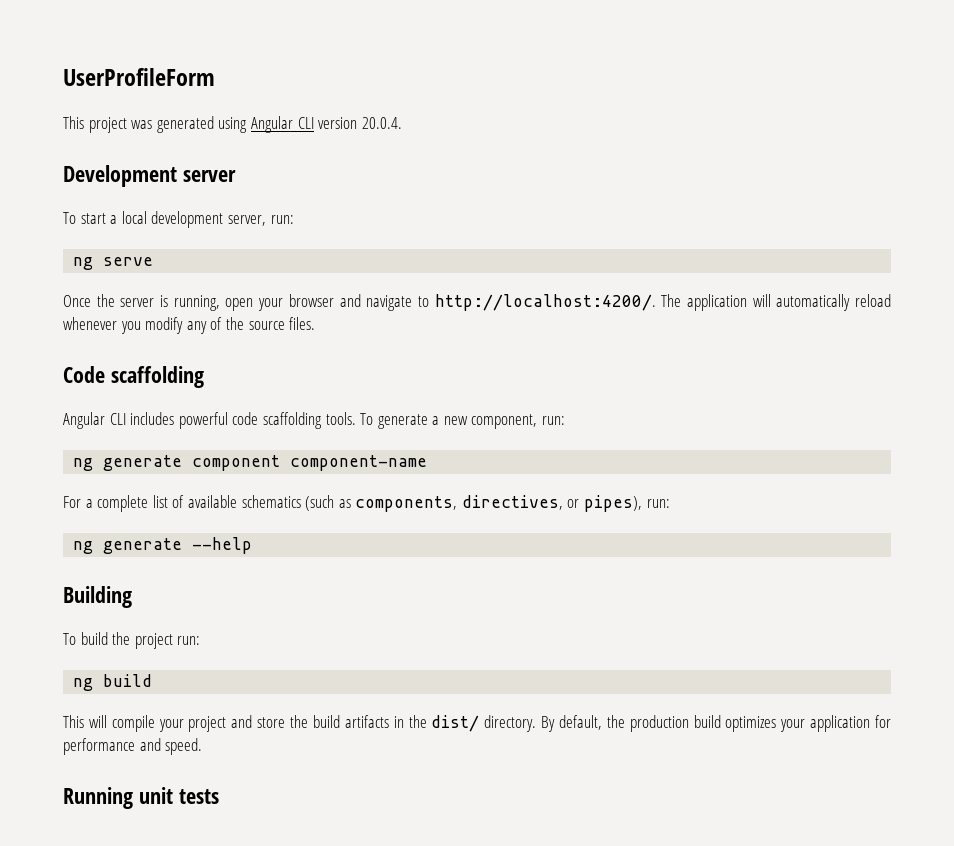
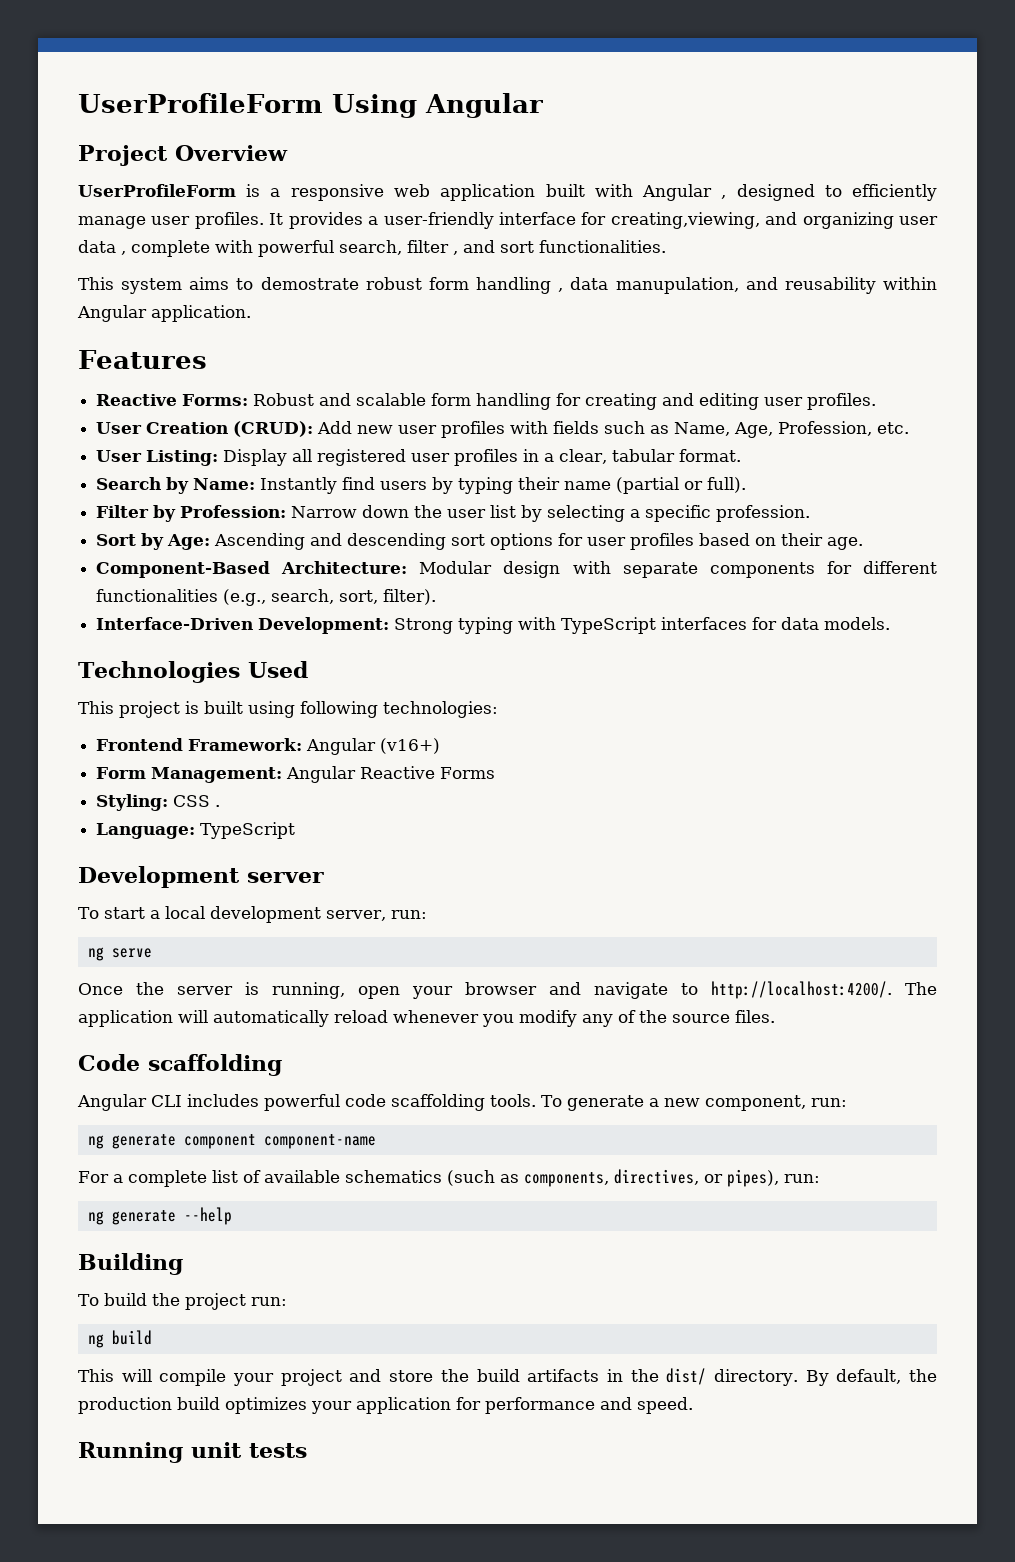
[63,68,215,86] [63,116,402,133] UserProfileForm // This project was generated using Angular CLI version 20.0.4. -> [78,93,543,118] [78,145,288,166] [78,184,938,201] [78,212,938,229] [78,240,666,257] [78,277,937,294] [77,305,251,322] [78,350,207,369] [96,393,877,410] [96,421,910,438] [96,449,742,466] [96,477,747,494] [96,505,811,522] [96,533,864,550] [96,561,938,578] [96,589,437,606] [96,617,891,634] [78,661,308,683] [78,701,498,718] [96,738,441,755] [96,766,496,783] [96,794,221,811] [96,822,296,839] UserProfileForm Using Angular // Project Overview // UserProfileForm is a responsive web application built with Angular , designed to efficiently manage user profiles. It provides a user-friendly interface for creating,viewing, and organizing user data , complete with powerful search, filter , and sort functionalities. // This system aims to demostrate robust form handling , data manupulation, and reusability within Angular application. // Features // Reactive Forms: Robust and scalable form handling for creating and editing user profiles. // User Creation (CRUD): Add new user profiles with fields such as Name, Age, Profession, etc. // User Listing: Display all registered user profiles in a clear, tabular format. // Search by Name: Instantly find users by typing their name (partial or full). // Filter by Profession: Narrow down the user list by selecting a specific profession. // Sort by Age: Ascending and descending sort options for user profiles based on their age. // Component-Based Architecture: Modular design with separate components for different functionalities (e.g., search, sort, filter). // Interface-Driven Development: Strong typing with TypeScript interfaces for data models. // Technologies Used // This project is built using following technologies: // Frontend Framework: Angular (v16+) // Form Management: Angular Reactive Forms // Styling: CSS . // Language: TypeScript

